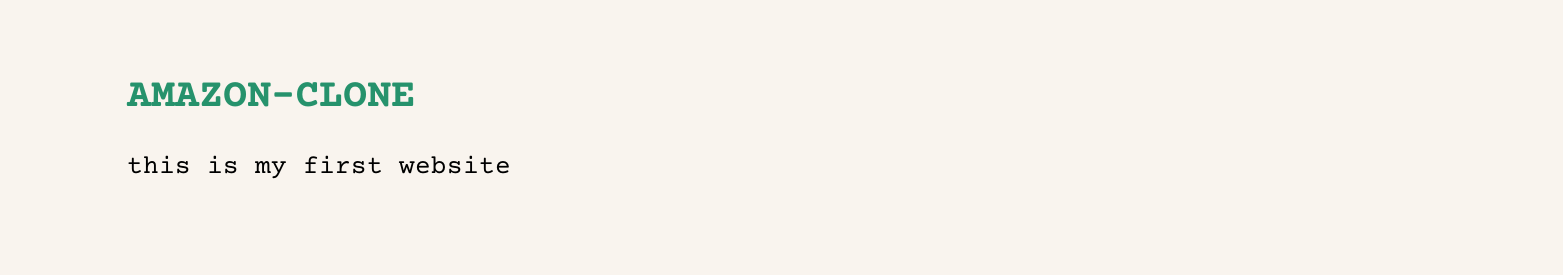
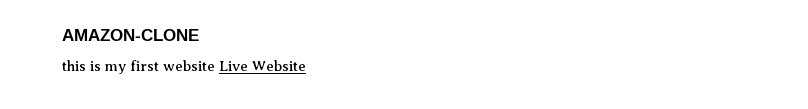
(511, 164) none -> [219,60,306,71] Live Website

